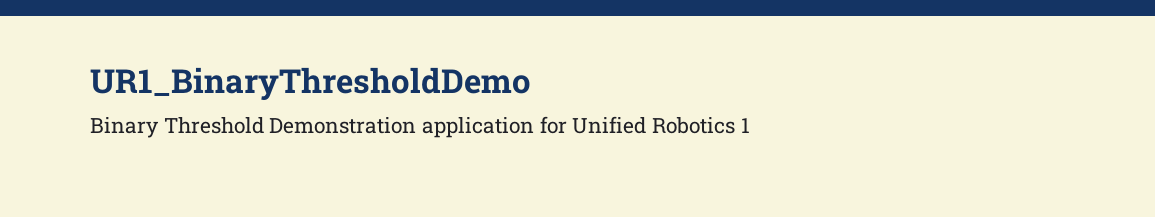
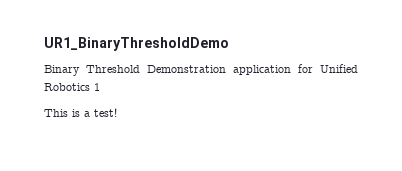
(750, 125) none -> [44,108,117,117] // This is a test!

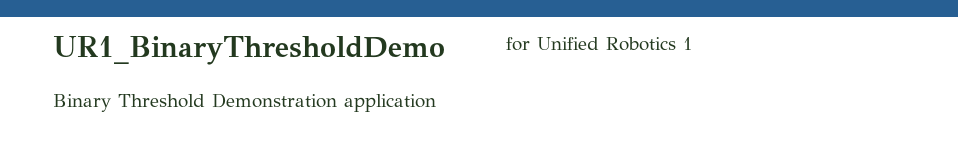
[44,108,117,117] // This is a test! -> (692, 43) none

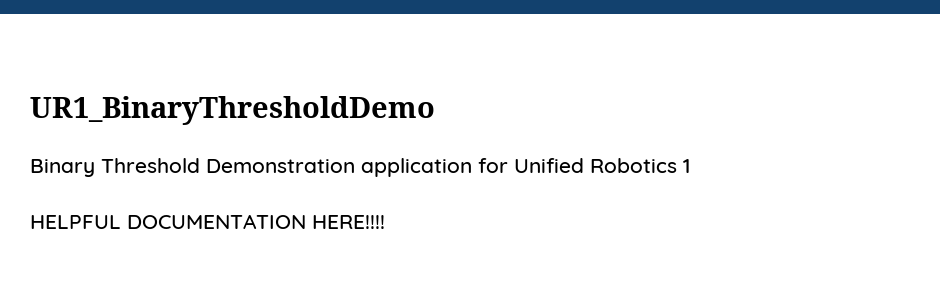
(692, 43) none -> [30,214,385,229] // HELPFUL DOCUMENTATION HERE!!!!

